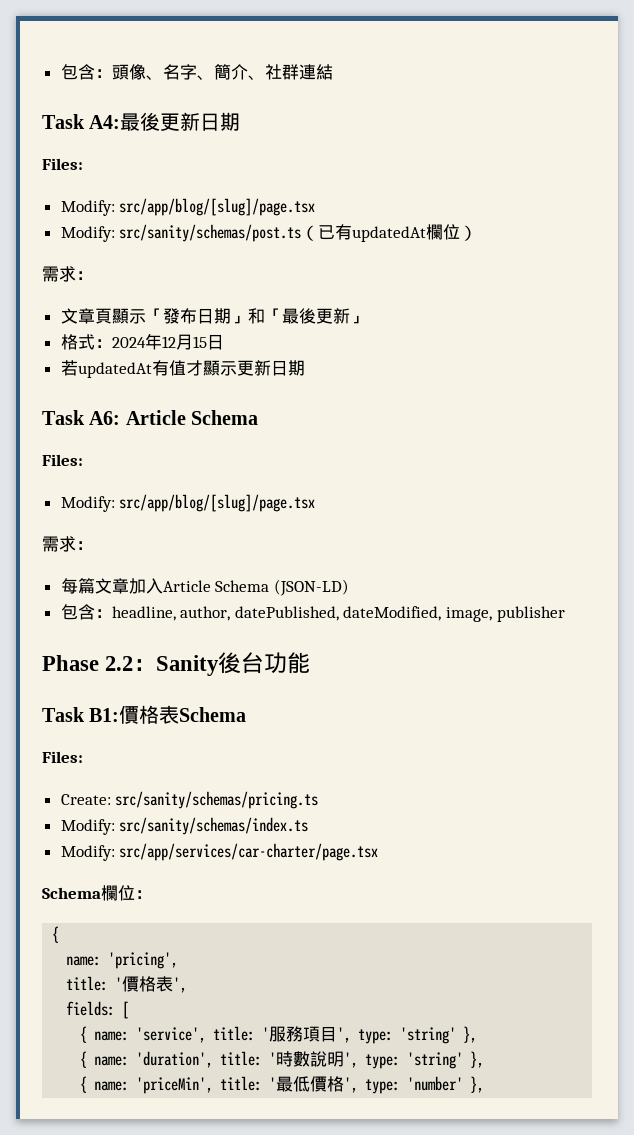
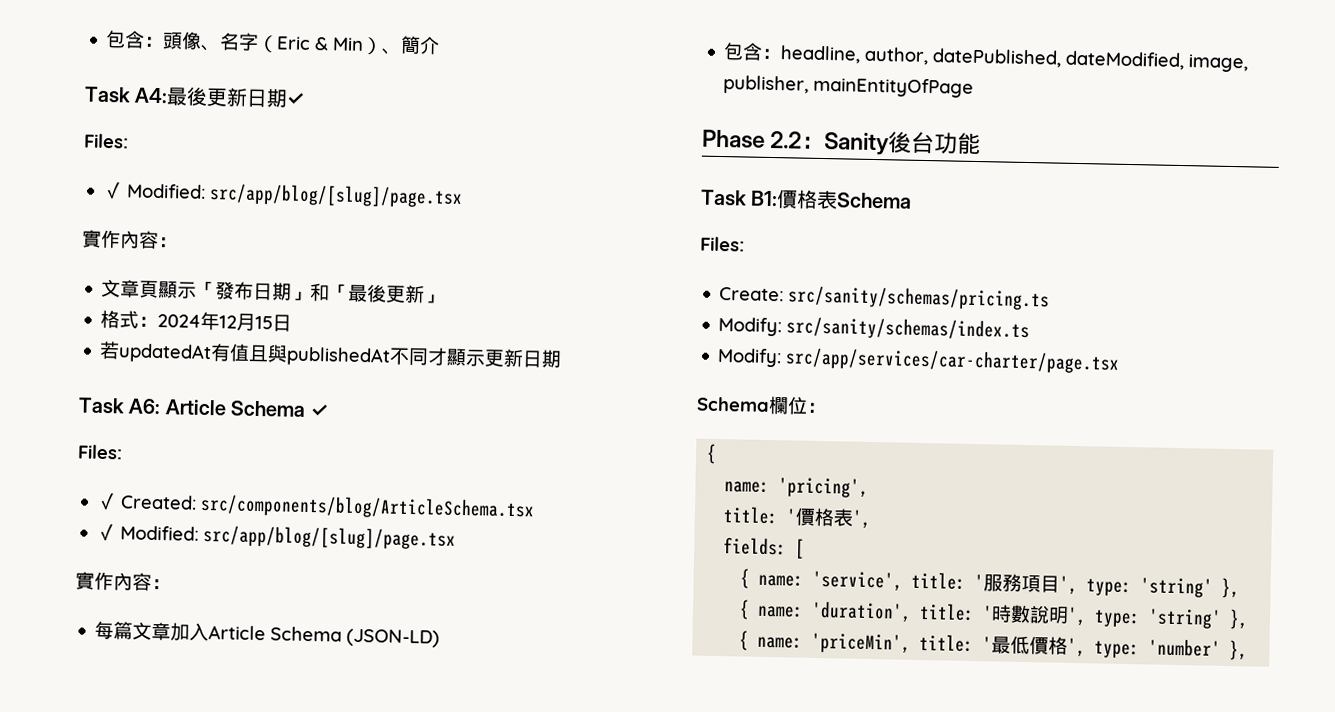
(197, 72) none -> [257,34,384,55] （Eric & Min）
[247,64,333,80] 、社群連結 -> (441, 45) none
[42,158,83,170] [60,198,316,216] [60,224,478,242] [42,266,76,282] // Files: // Modify: src/app/blog/[slug]/page.tsx // Modify: src/sanity/schemas/post.ts（已有updatedAt欄位） // 需求 -> [286,92,306,106] [83,133,129,149] [102,181,464,208] [82,229,159,250] ✓ // Files: // ✓ Modified: src/app/blog/[slug]/page.tsx // 實作內容
(186, 368) none -> [248,344,430,367] 且與publishedAt不同
[42,454,83,466] [60,494,316,512] [42,536,76,552] // Files: // Modify: src/app/blog/[slug]/page.tsx // 需求 -> [309,404,328,418] [77,444,123,460] [96,492,536,521] [96,523,457,550] [75,571,152,591] ✓ // Files: // ✓ Created: src/components/blog/ArticleSchema.tsx // ✓ Modified: src/app/blog/[slug]/page.tsx // 實作內容
[496,606,565,622] publisher -> [723,75,975,98] publisher, mainEntityOfPage

